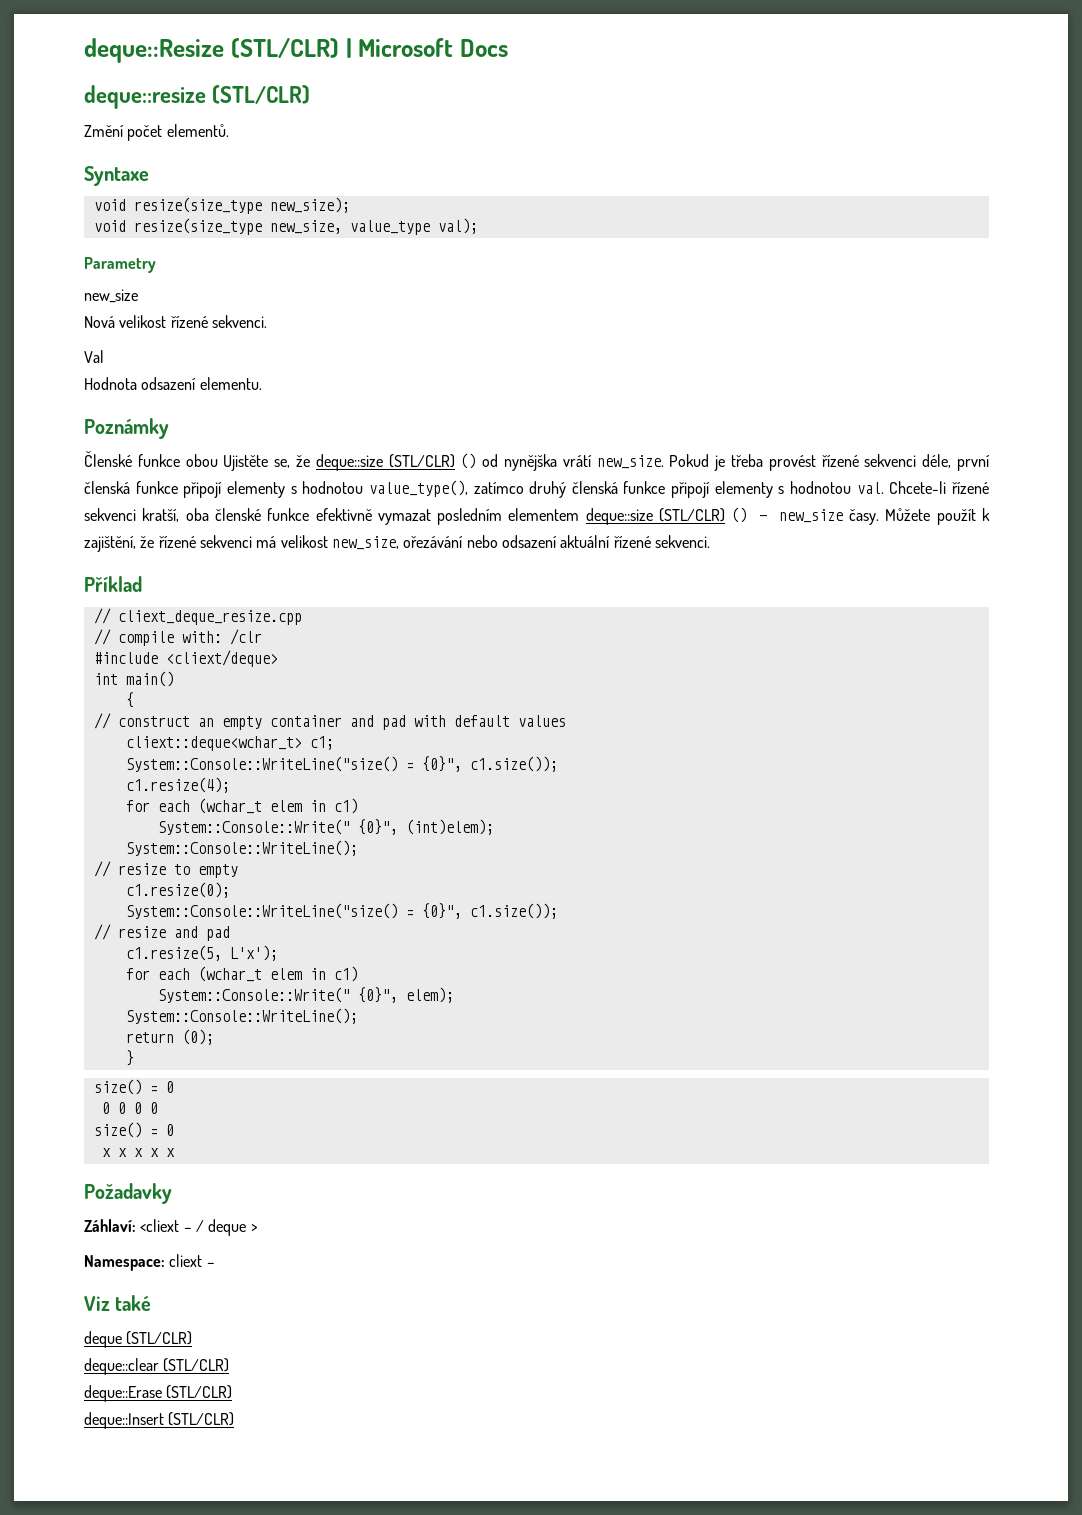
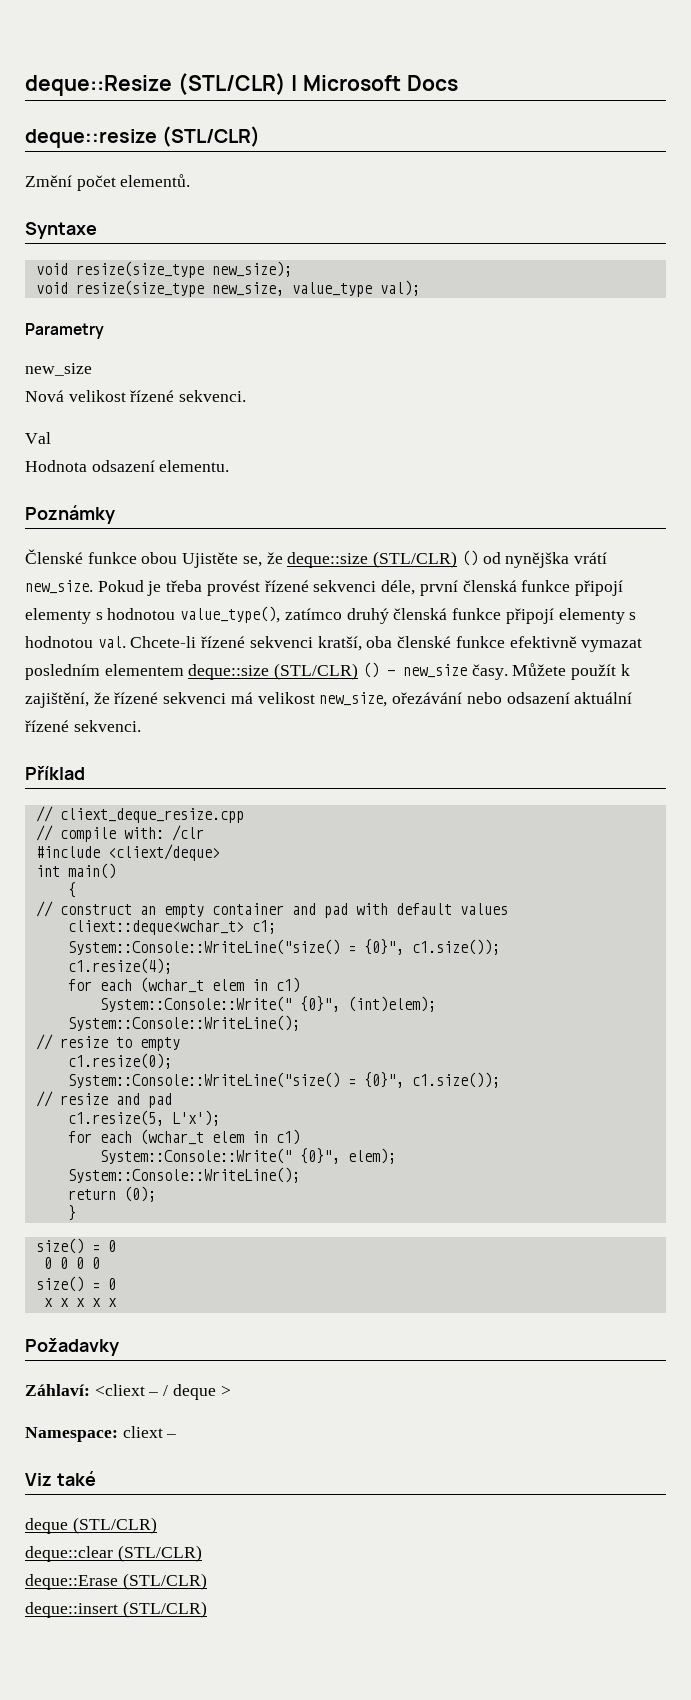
[84,1412,164,1429] deque::Insert -> [25,1602,118,1618] deque::insert

